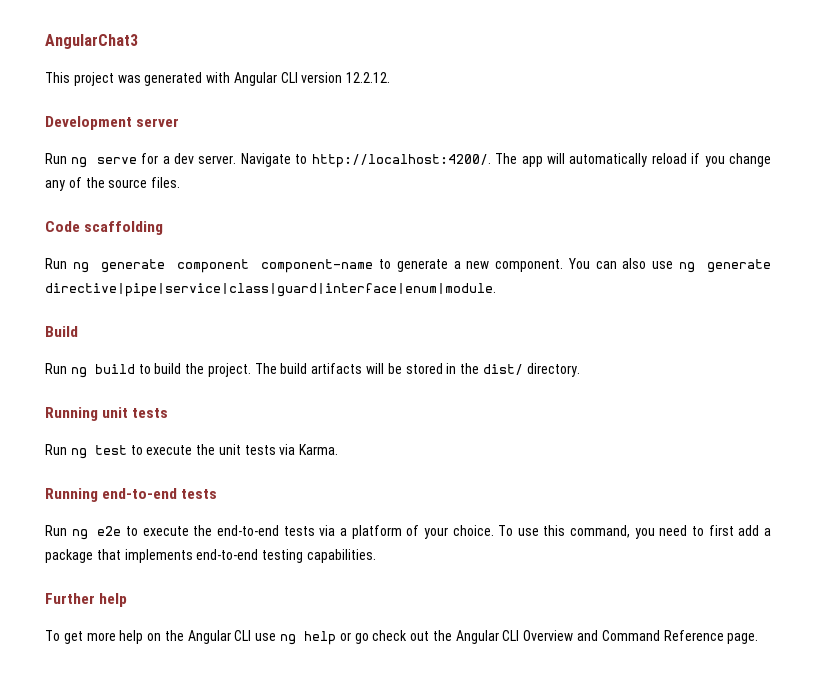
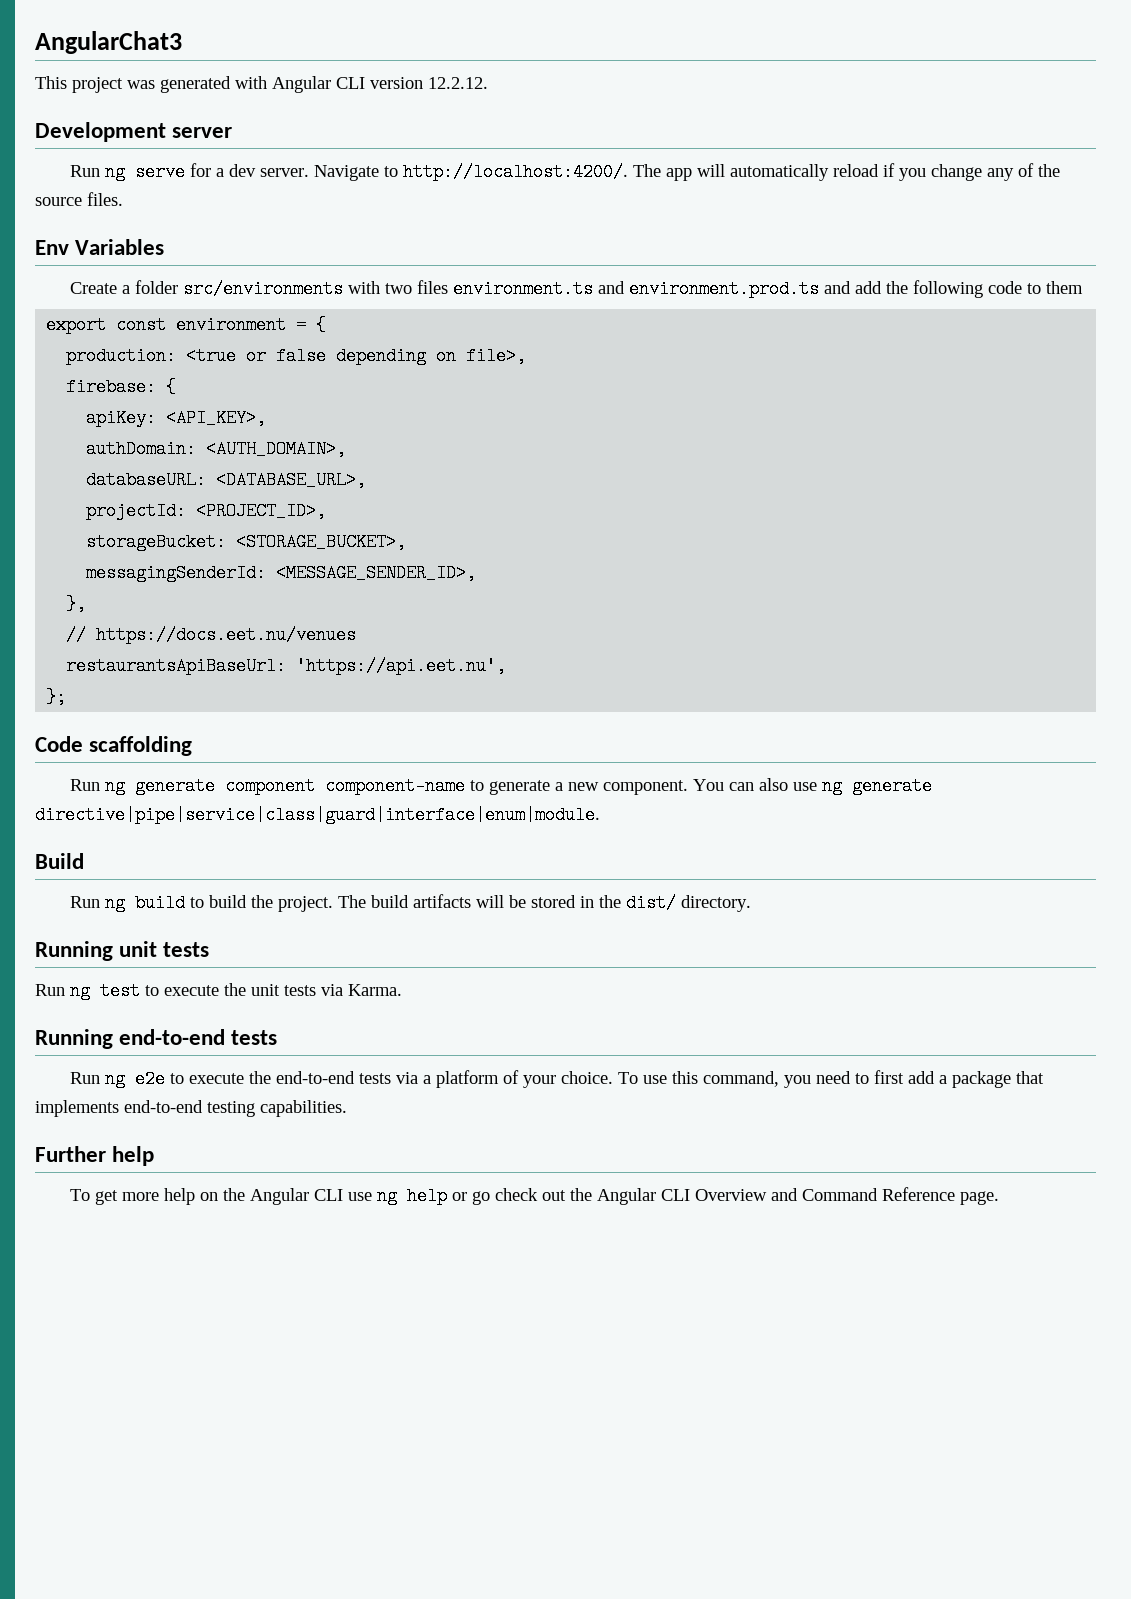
(181, 182) none -> [35,239,165,255] [70,280,1084,298] [46,316,327,334] [66,347,527,365] [66,378,177,396] [86,409,267,427] [86,440,347,458] [86,471,367,489] [86,502,327,520] [86,533,407,551] [86,564,477,582] [66,595,87,613] [66,626,357,644] [66,657,507,675] [46,688,67,706] // Env Variables // Create a folder src/environments with two files environment.ts and environment.prod.ts and add the following code to them // export const environment = { // production: <true or false depending on file>, // firebase: { // apiKey: <API_KEY>, // authDomain: <AUTH_DOMAIN>, // databaseURL: <DATABASE_URL>, // projectId: <PROJECT_ID>, // storageBucket: <STORAGE_BUCKET>, // messagingSenderId: <MESSAGE_SENDER_ID>, // }, // // https://docs.eet.nu/venues // restaurantsApiBaseUrl: 'https://api.eet.nu', // };

